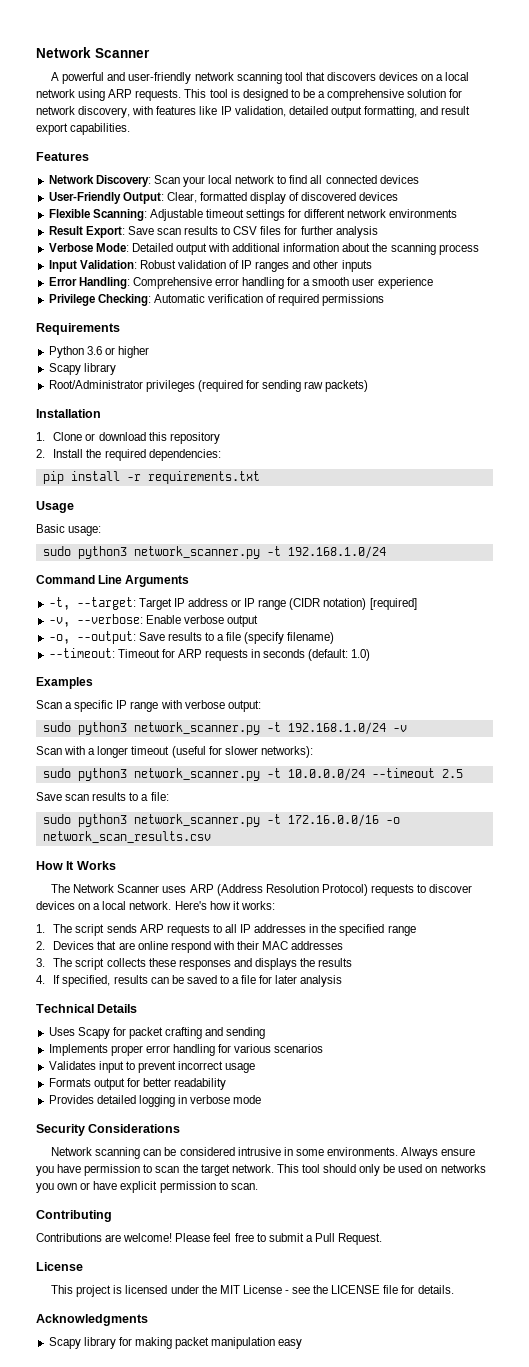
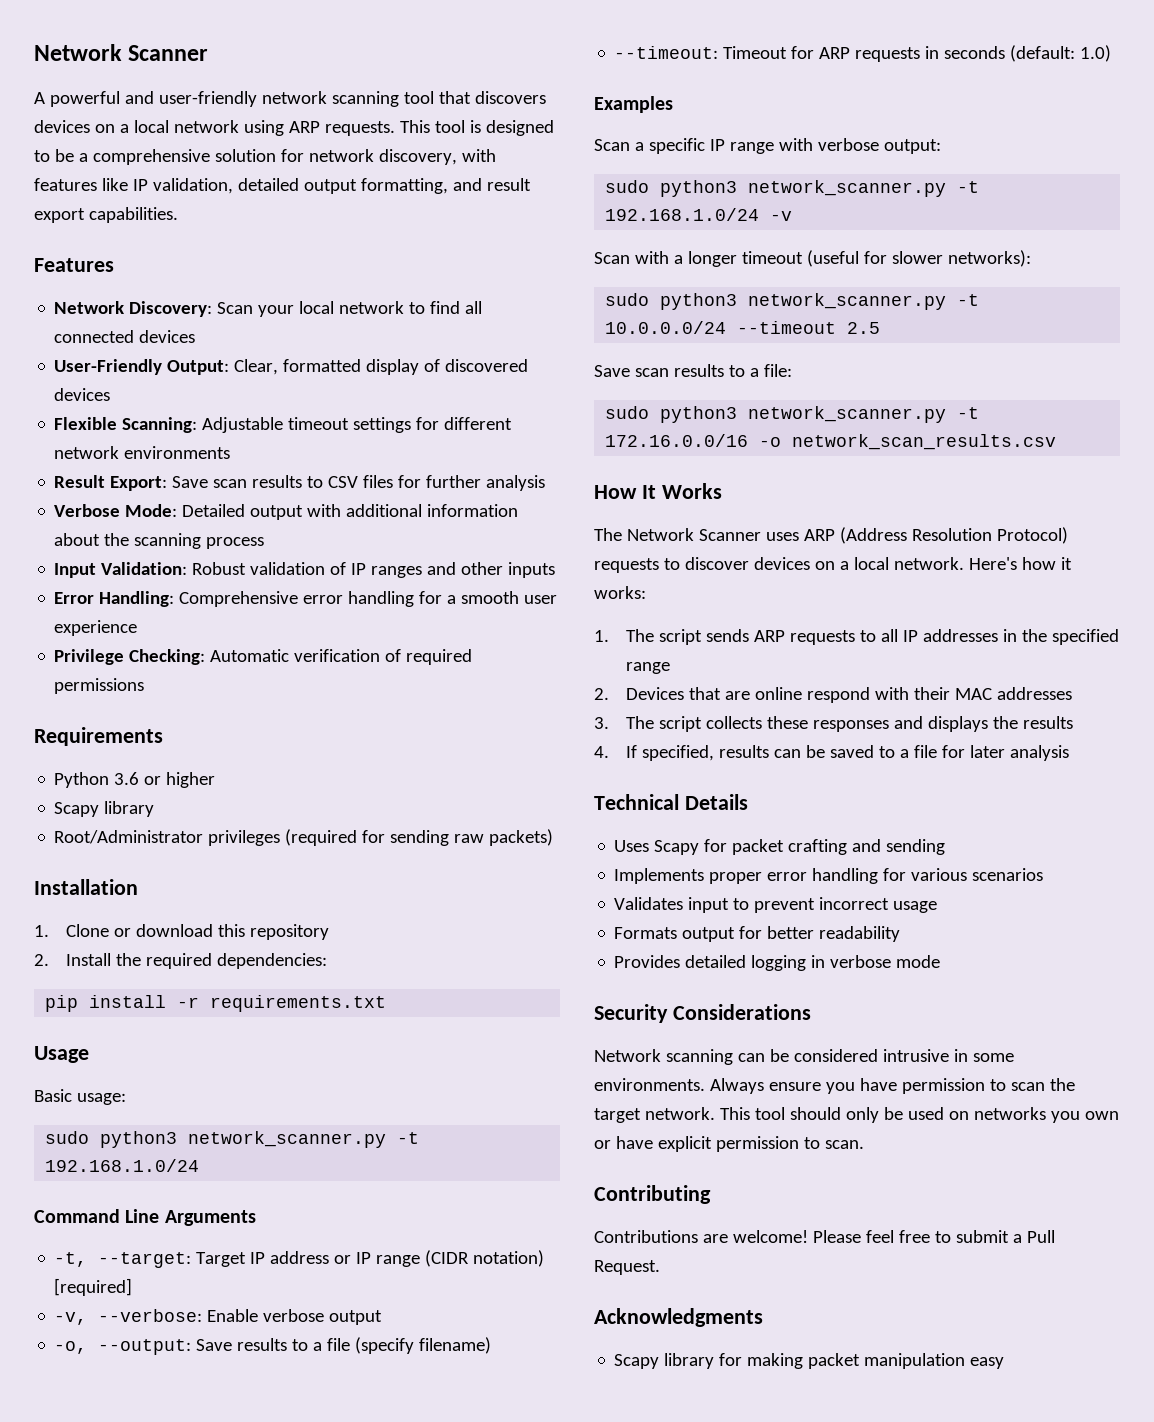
[36,1262,83,1271] [51,1285,454,1297] // License // This project is licensed under the MIT License - see the LICENSE file for details. -> (660, 1267) none

